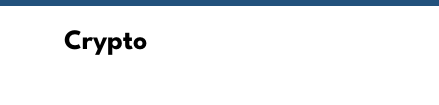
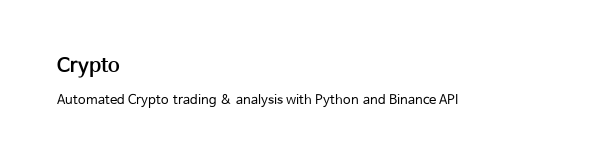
[64,30,147,55] Crypto -> [57,57,120,78] [57,93,459,108] Crypto // Automated Crypto trading & analysis with Python and Binance API

